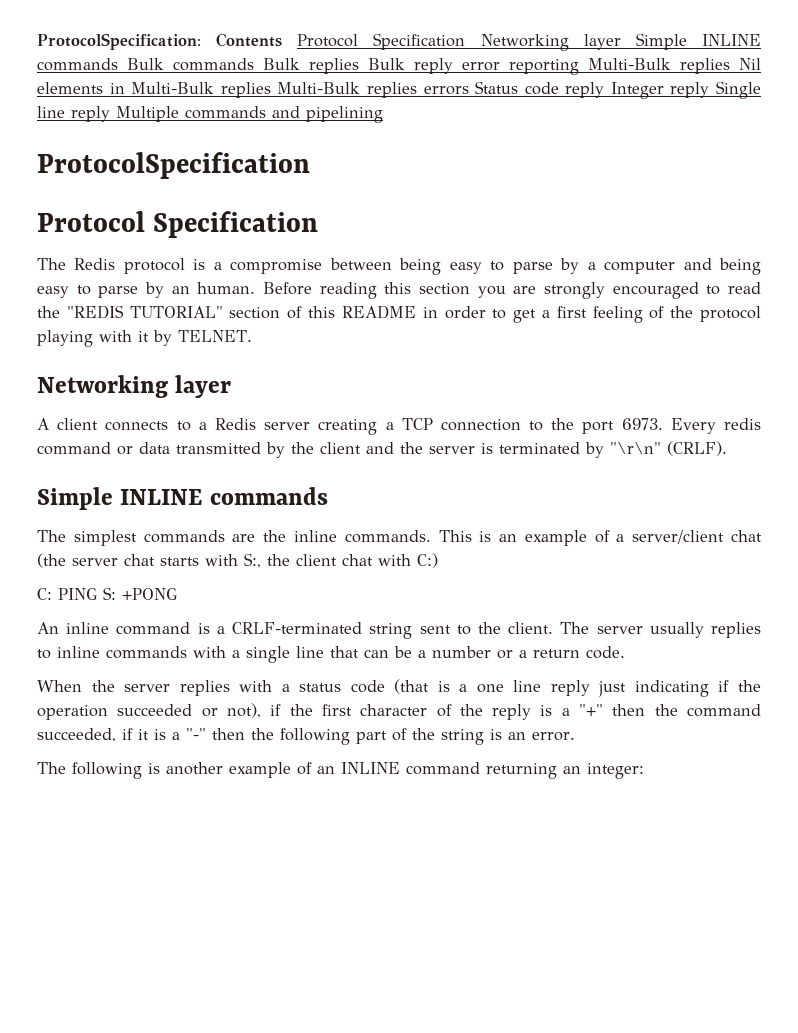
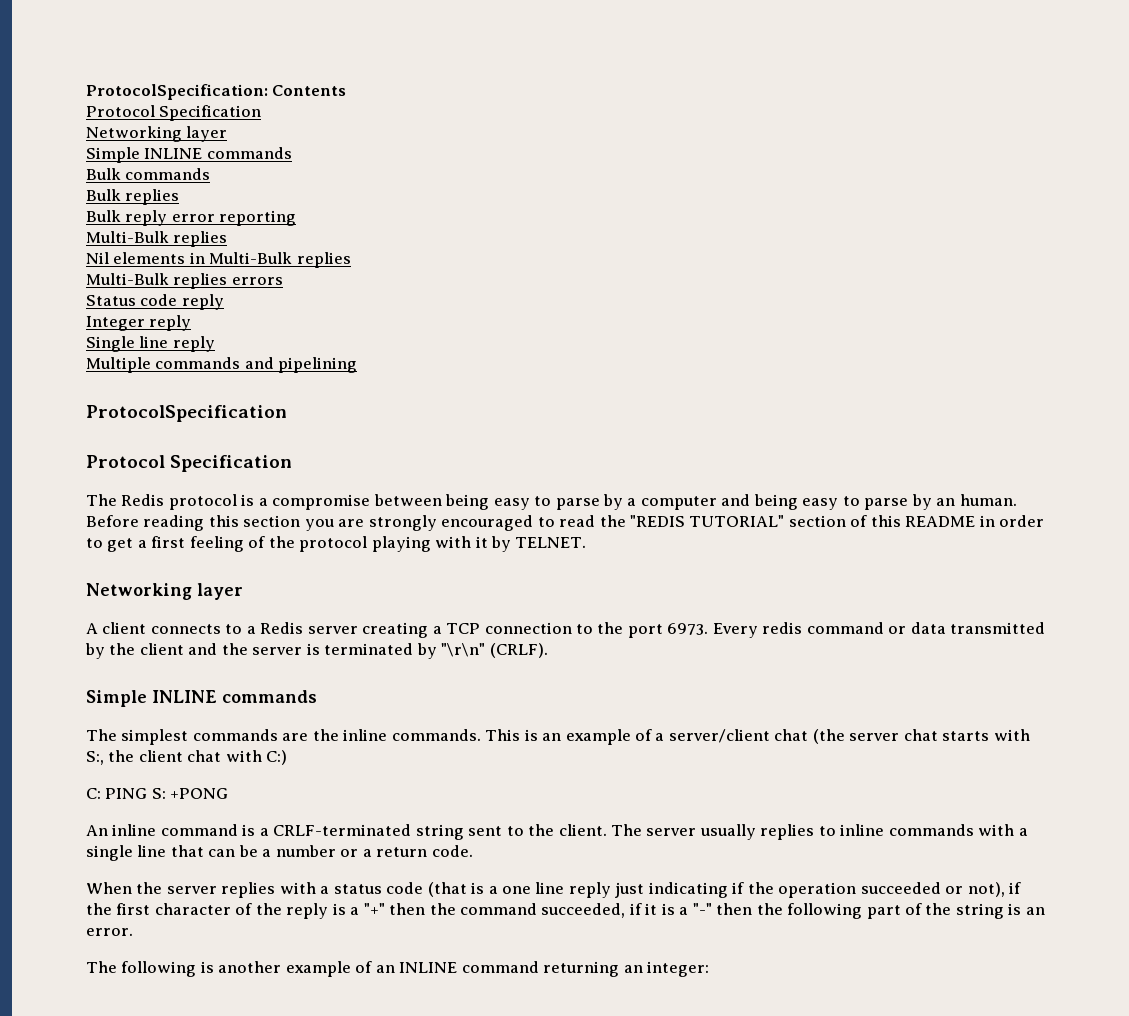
[297,33,761,51] [37,58,118,71] Protocol Specification Networking layer Simple INLINE commands -> [86,105,262,121] [86,126,228,142] [86,147,292,163] // Protocol Specification // Networking layer // Simple INLINE commands //
(254, 64) none -> (211, 174) //
(359, 66) none -> (180, 197) //
[588,58,730,74] Multi-Bulk replies -> [86,231,228,247] // Multi-Bulk replies //
(271, 90) none -> (351, 260) //
(469, 90) none -> (283, 281) //
(605, 90) none -> (224, 302) //
(710, 90) none -> (192, 323) //
(110, 114) none -> (215, 344) //

